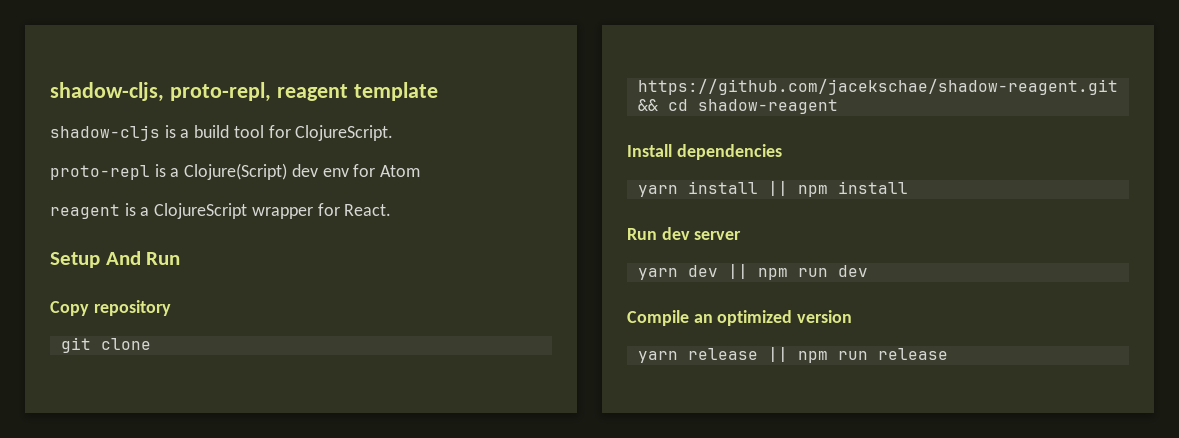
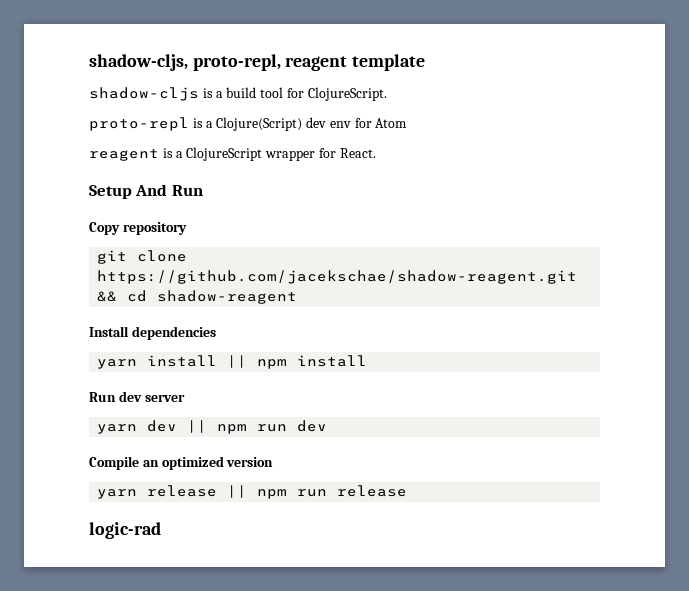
(948, 354) none -> [89,522,161,539] // logic-rad

